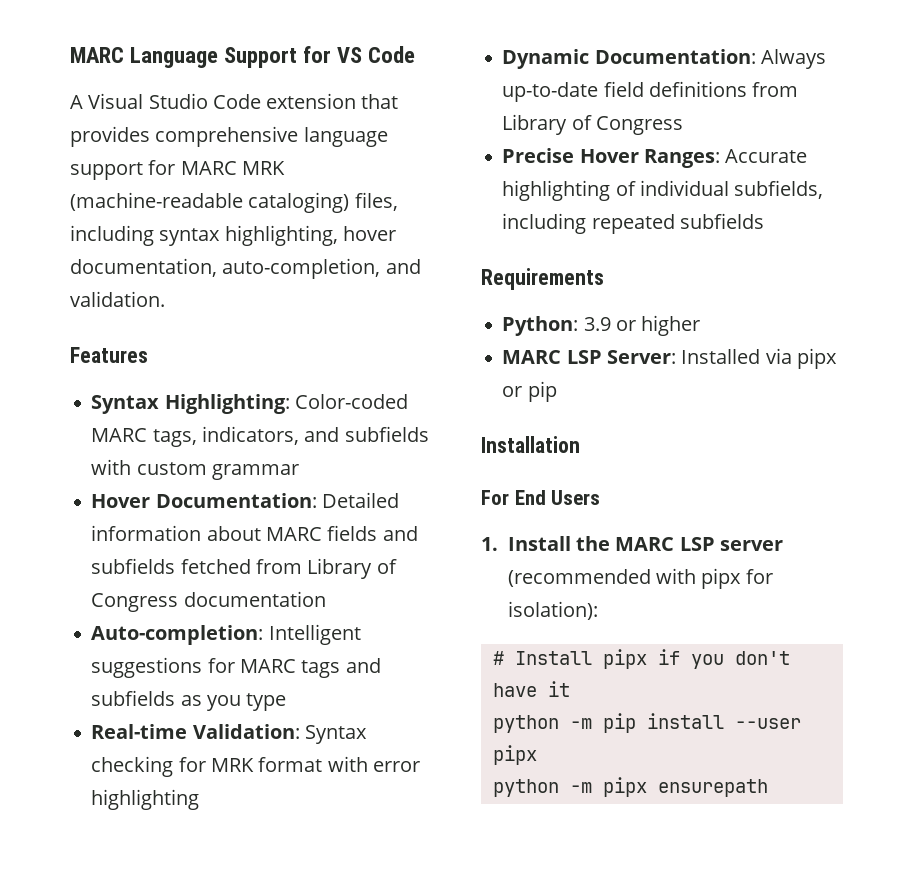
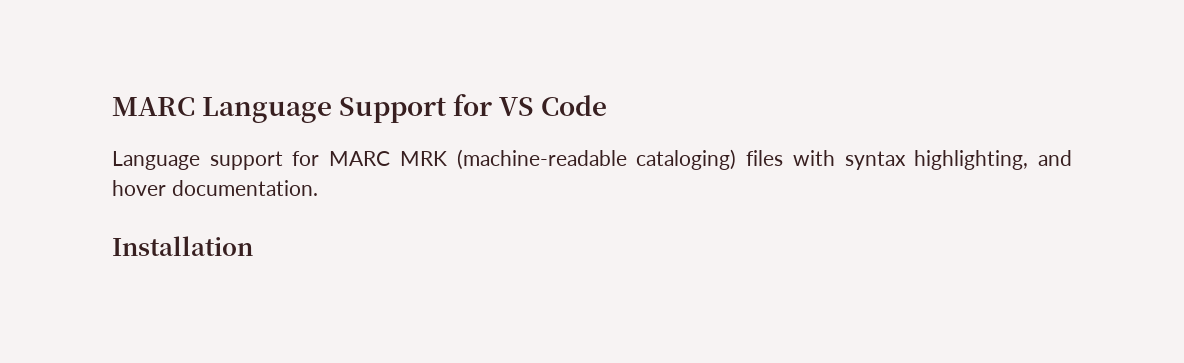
[70,93,399,109] [70,126,388,147] A Visual Studio Code extension that provides comprehensive language -> [112,151,200,170] Language
[354,192,398,211] [70,225,396,246] [70,258,421,279] [70,291,165,307] [70,347,148,363] [91,394,408,414] [91,426,429,447] [91,459,299,480] [91,492,399,508] [91,525,418,541] [91,558,397,579] [91,591,326,612] [91,624,361,645] [91,657,381,678] [91,690,287,711] [91,724,367,744] [91,756,420,777] [91,789,200,810] [502,49,826,69] [502,81,799,102] [502,114,683,135] [502,148,808,168] [502,180,824,201] [502,213,764,234] [481,268,604,290] [502,315,701,336] [502,348,837,369] [502,381,557,402] [481,436,580,453] [481,490,601,505] [481,536,783,551] [507,568,773,589] [507,601,598,620] [492,649,790,669] [492,681,570,697] [492,713,801,733] [492,745,537,765] [492,777,768,797] files, including syntax highlighting, hover documentation, auto-completion, and validation. // Features // Syntax Highlighting: Color-coded MARC tags, indicators, and subfields with custom grammar // Hover Documentation: Detailed information about MARC fields and subfields fetched from Library of Congress documentation // Auto-completion: Intelligent suggestions for MARC tags and subfields as you type // Real-time Validation: Syntax checking for MRK format with error highlighting // Dynamic Documentation: Always up-to-date field definitions from Library of Congress // Precise Hover Ranges: Accurate highlighting of individual subfields, including repeated subfields // Requirements // Python: 3.9 or higher // MARC LSP Server: Installed via pipx or pip // Installation // For End Users // 1. Install the MARC LSP server (recommended with pipx for isolation): // # Install pipx if you don't have it // python -m pip install --user pipx // python -m pipx ensurepath -> [746,150,1072,170] [112,180,318,196] [112,236,253,256] files with syntax highlighting, and hover documentation. // Installation

